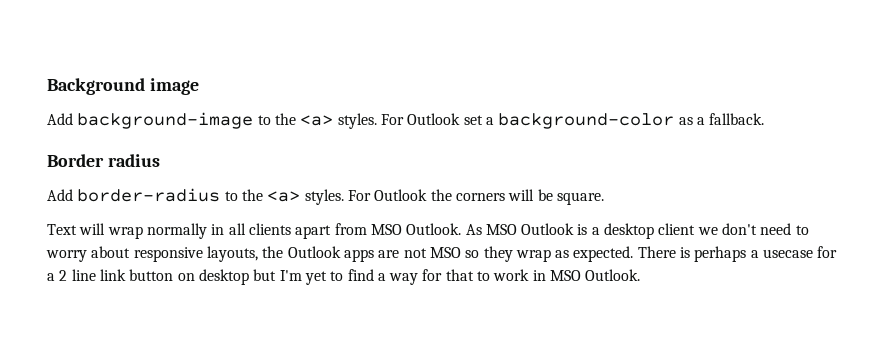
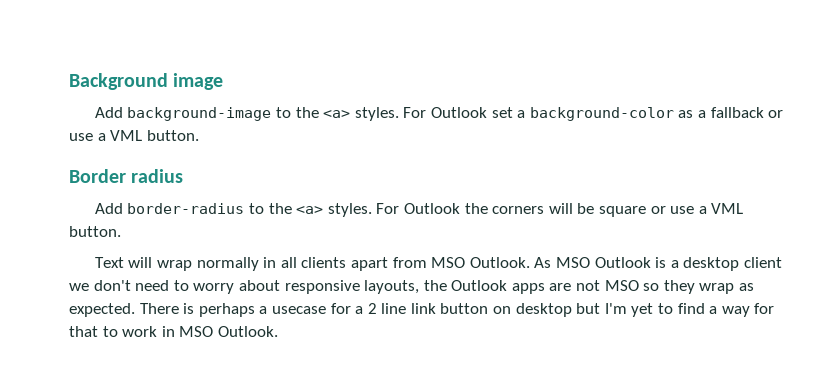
[709,113,765,125] fallback. -> [710,107,784,118] [69,130,199,141] fallback or use a VML button.
[556,192,604,205] square. -> [598,203,744,217] [69,226,121,237] square or use a VML button.

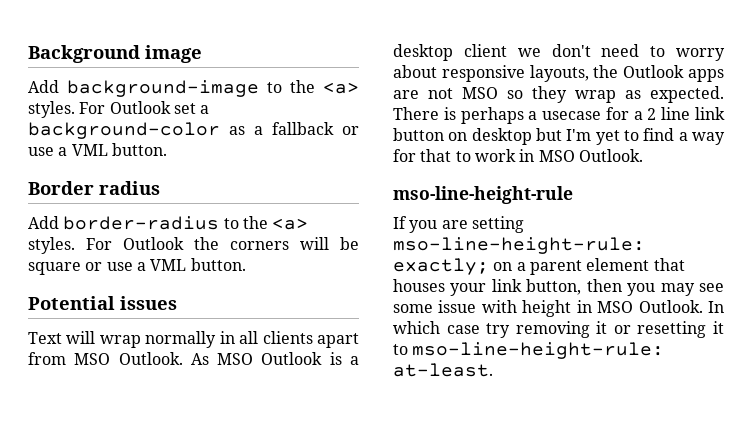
(121, 231) none -> [28,296,177,310] // Potential issues
(278, 331) none -> [393,186,573,204] [393,216,524,233] [393,237,645,254] [393,258,685,275] [393,279,724,296] [393,300,724,317] [393,321,724,338] [393,342,665,359] [393,363,493,377] // mso-line-height-rule // If you are setting mso-line-height-rule: exactly; on a parent element that houses your link button, then you may see some issue with height in MSO Outlook. In which case try removing it or resetting it to mso-line-height-rule: at-least.

